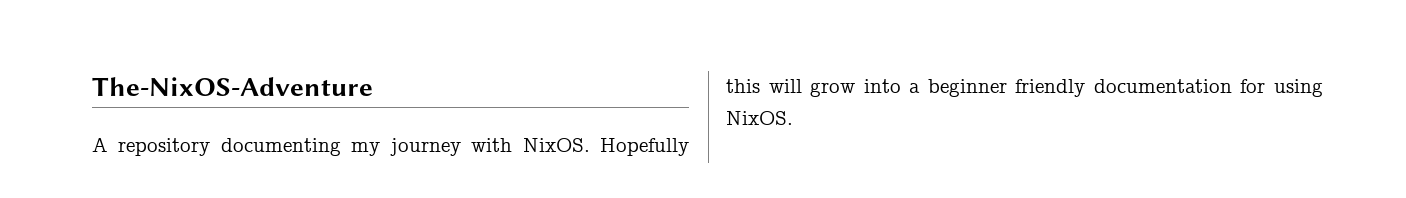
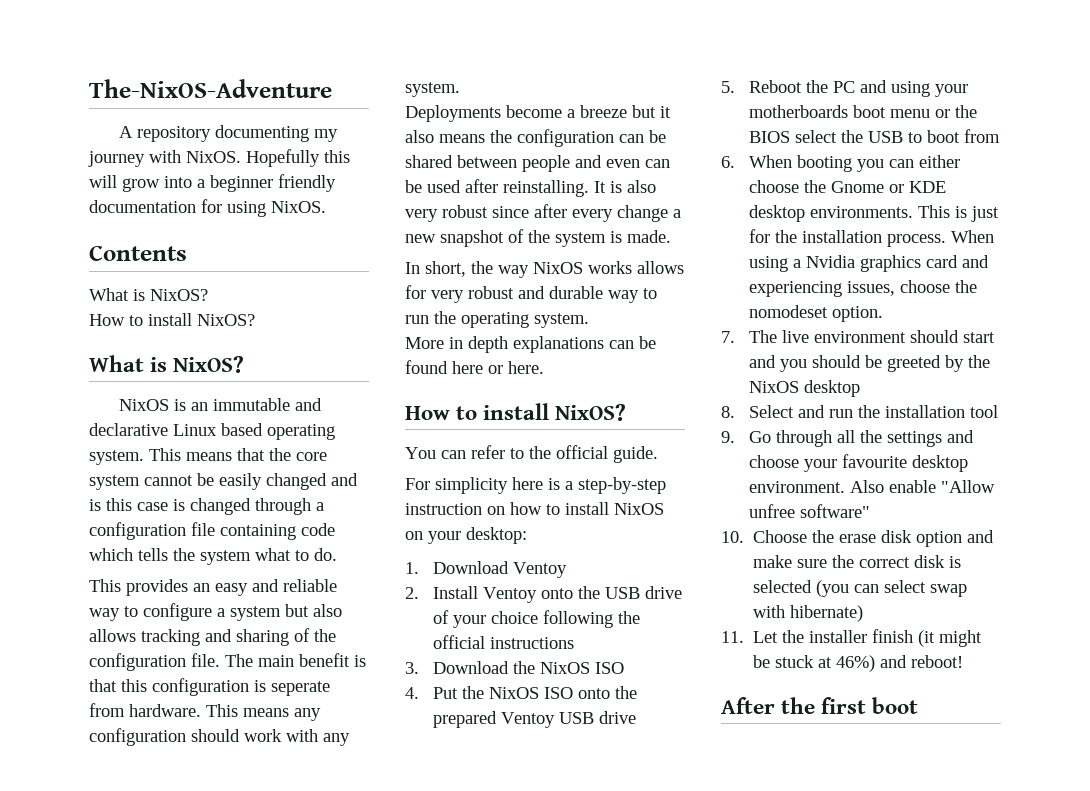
(793, 118) none -> [89,245,187,261] [89,288,208,301] [89,313,255,326] [89,355,245,373] [119,398,323,411] [89,423,335,440] [89,448,327,465] [89,473,358,490] [89,498,324,515] [89,522,335,540] [89,548,337,565] [89,579,337,596] [89,603,342,621] [89,628,336,646] [89,653,366,671] [89,678,330,696] [89,703,321,721] [89,728,350,746] [405,82,460,97] [405,105,671,122] [405,129,666,147] [405,155,670,172] [405,179,656,197] [405,204,681,222] [405,229,671,247] [405,261,684,278] [405,285,657,303] [405,311,589,328] [405,336,656,353] [405,360,544,374] [405,403,627,421] [405,445,658,463] [405,477,666,494] [405,502,664,515] [405,527,527,544] [405,561,567,578] [405,586,682,603] [432,610,640,628] [432,635,574,649] [405,661,624,674] [405,686,637,699] [432,711,636,728] [721,80,968,97] [748,105,977,118] [748,129,1000,143] [721,155,960,172] [748,180,946,193] [748,205,999,222] [748,229,994,247] [748,255,989,272] [748,280,977,297] [748,305,883,322] [721,330,995,343] [748,355,990,372] [748,380,860,397] [721,405,998,418] [721,430,974,447] [748,454,968,472] [748,480,995,493] [748,504,870,518] [721,530,995,547] [753,555,962,568] [753,580,968,597] [753,605,864,622] [721,629,983,647] [753,655,964,672] [721,697,919,714] // Contents // What is NixOS? // How to install NixOS? // What is NixOS? // NixOS is an immutable and declarative Linux based operating system. This means that the core system cannot be easily changed and is this case is changed through a configuration file containing code which tells the system what to do. // This provides an easy and reliable way to configure a system but also allows tracking and sharing of the configuration file. The main benefit is that this configuration is seperate from hardware. This means any configuration should work with any system. // Deployments become a breeze but it also means the configuration can be shared between people and even can be used after reinstalling. It is also very robust since after every change a new snapshot of the system is made. // In short, the way NixOS works allows for very robust and durable way to run the operating system. // More in depth explanations can be found here or here. // How to install NixOS? // You can refer to the official guide. // For simplicity here is a step-by-step instruction on how to install NixOS on your desktop: // 1. Download Ventoy // 2. Install Ventoy onto the USB drive of your choice following the official instructions // 3. Download the NixOS ISO // 4. Put the NixOS ISO onto the prepared Ventoy USB drive // 5. Reboot the PC and using your motherboards boot menu or the BIOS select the USB to boot from // 6. When booting you can either choose the Gnome or KDE desktop environments. This is just for the installation process. When using a Nvidia graphics card and experiencing issues, choose the nomodeset option. // 7. The live environment should start and you should be greeted by the NixOS desktop // 8. Select and run the installation tool // 9. Go through all the settings and choose your favourite desktop environment. Also enable "Allow unfree software" // 10. Choose the erase disk option and make sure the correct disk is selected (you can select swap with hibernate) // 11. Let the installer finish (it might be stuck at 46%) and reboot! // After the first boot

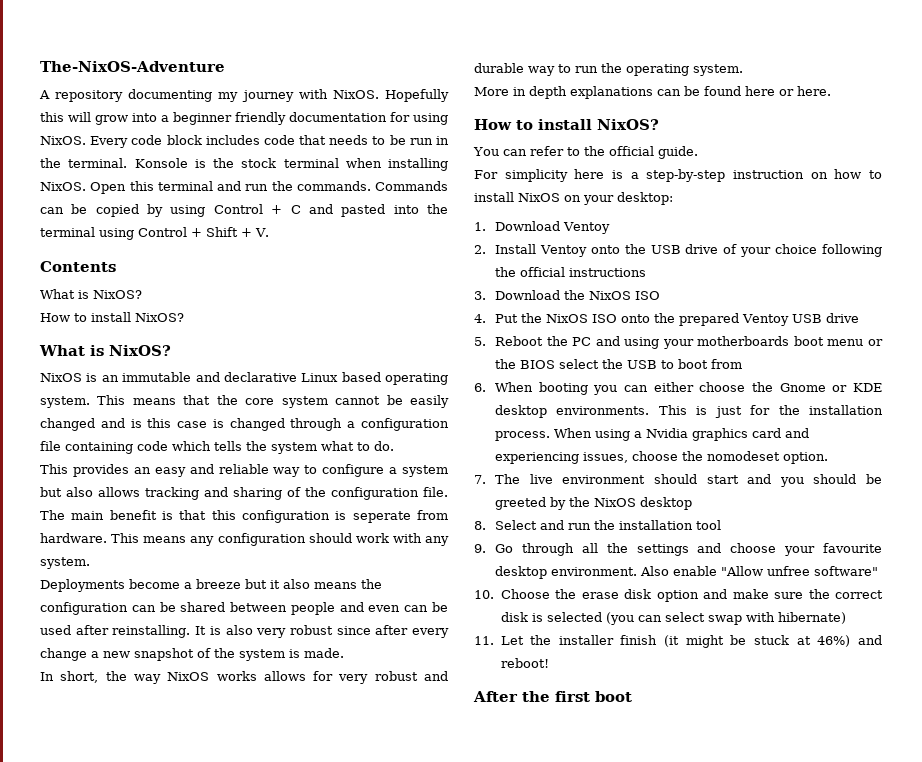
(326, 207) none -> [90,135,450,148] [40,158,448,171] [40,181,448,194] [40,204,449,217] [40,227,269,240] Every code block includes code that needs to be run in the terminal. Konsole is the stock terminal when installing NixOS. Open this terminal and run the commands. Commands can be copied by using Control + C and pasted into the terminal using Control + Shift + V.

